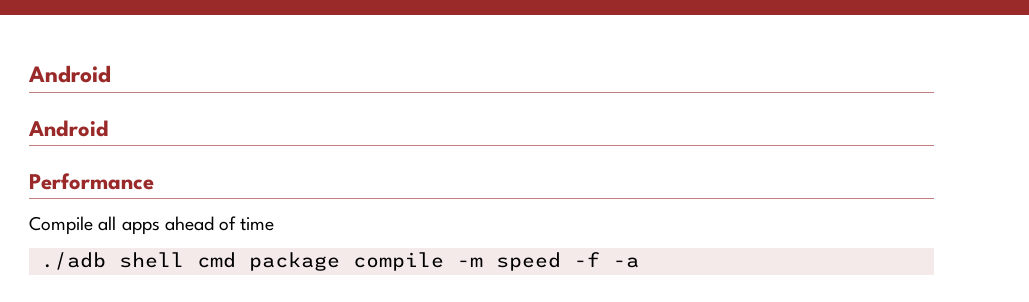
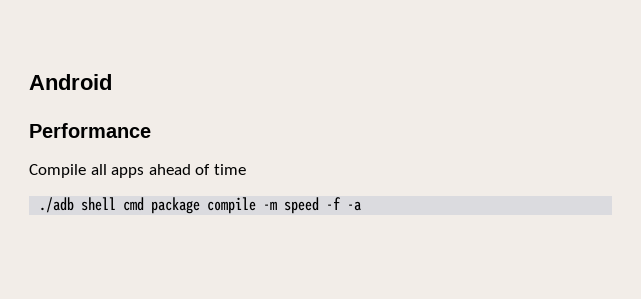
[28,65,111,83] [28,120,109,137] Android // Android -> [29,74,112,90] Android

